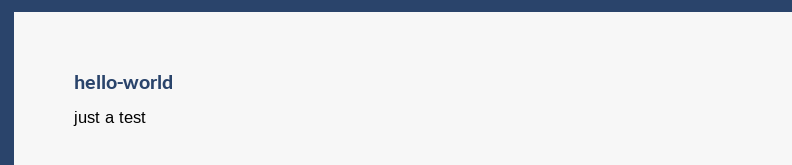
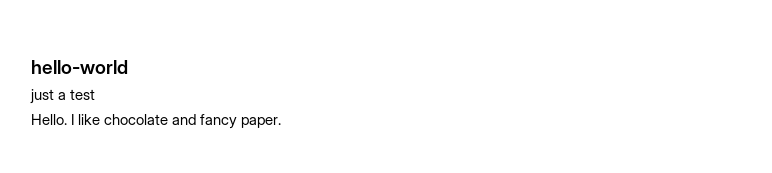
(146, 117) none -> [31,114,282,129] // Hello. I like chocolate and fancy paper.

